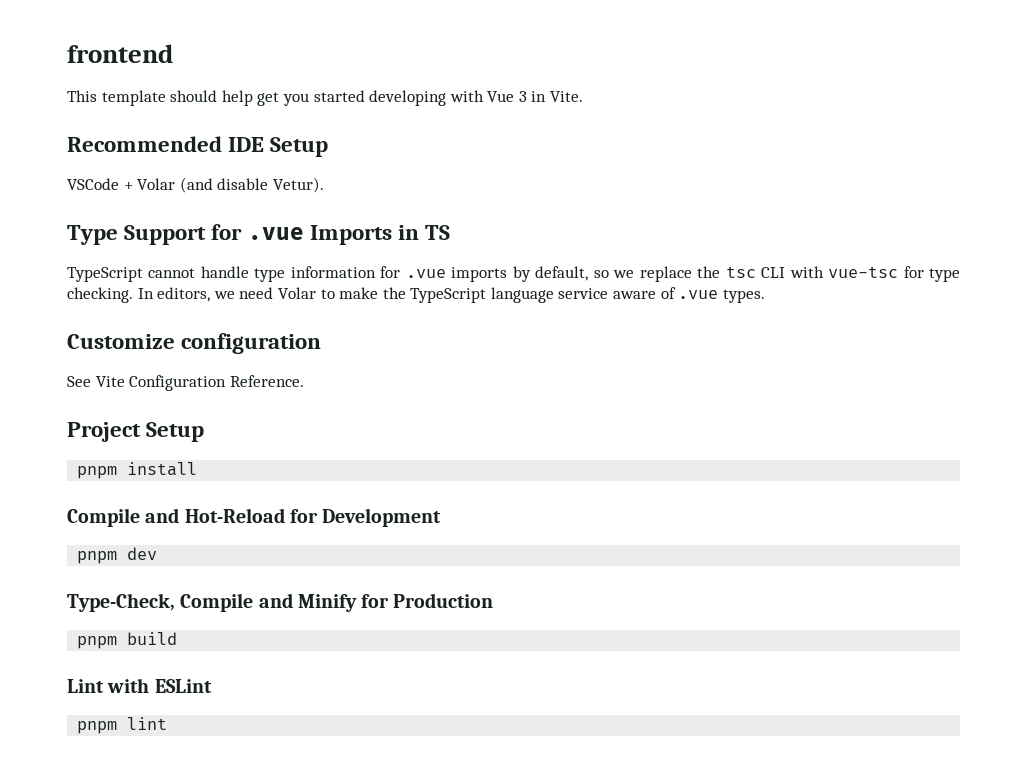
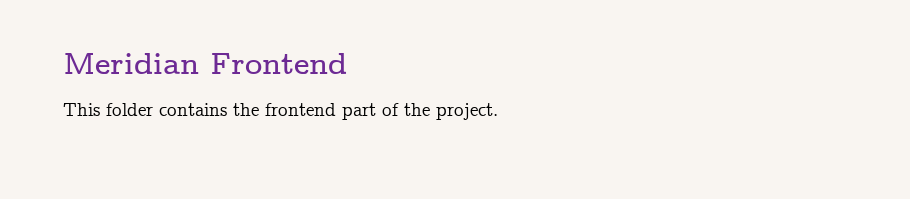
[67,44,173,63] frontend -> [63,53,347,74] Meridian Frontend
[101,90,584,106] [67,136,329,157] [67,177,324,193] [67,224,451,245] [67,266,961,282] [67,287,765,303] [67,333,322,354] [67,375,304,391] [67,422,205,442] [77,462,198,479] [67,508,442,527] [77,547,158,564] [67,593,494,612] [77,632,178,649] [67,678,212,693] [77,717,168,734] template should help get you started developing with Vue 3 in Vite. // Recommended IDE Setup // VSCode + Volar (and disable Vetur). // Type Support for .vue Imports in TS // TypeScript cannot handle type information for .vue imports by default, so we replace the tsc CLI with vue-tsc for type checking. In editors, we need Volar to make the TypeScript language service aware of .vue types. // Customize configuration // See Vite Configuration Reference. // Project Setup // pnpm install // Compile and Hot-Reload for Development // pnpm dev // Type-Check, Compile and Minify for Production // pnpm build // Lint with ESLint // pnpm lint -> [106,103,498,120] folder contains the frontend part of the project.

